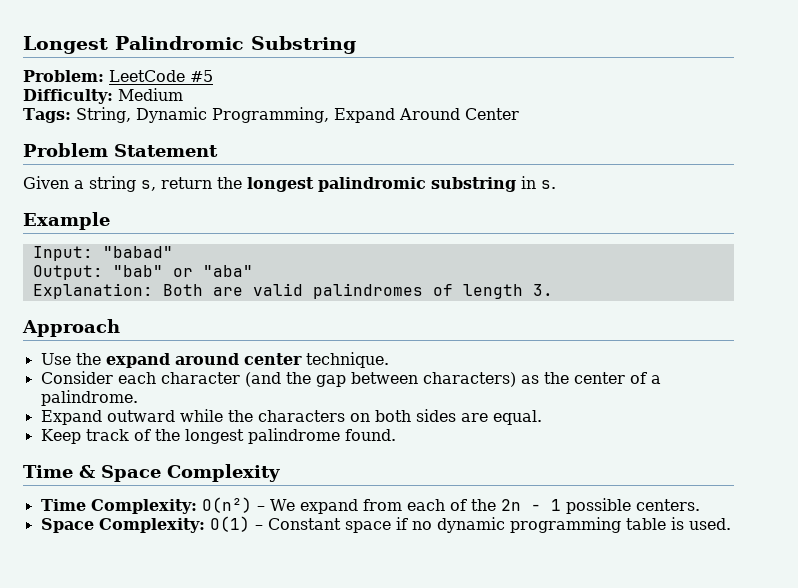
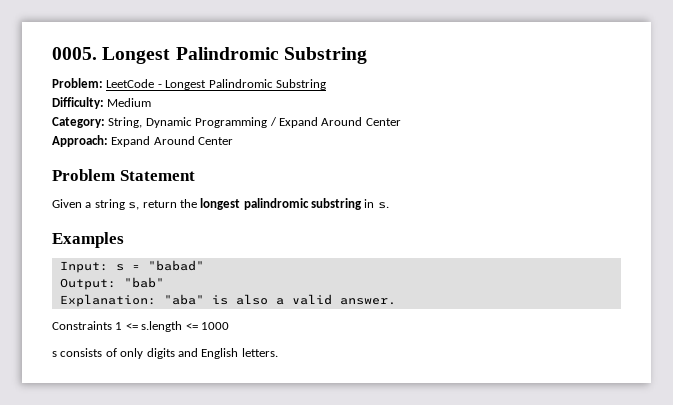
(23, 45) none -> [52,47,97,60] 0005.
[190,70,213,82] #5 -> [157,79,326,90] - Longest Palindromic Substring
[23,108,71,123] Tags: -> [52,117,105,128] Category:
[211,107,329,123] Programming, -> [195,117,401,128] [52,135,108,147] Programming / Expand Around Center // Approach:
[23,212,110,230] Example -> [52,232,124,248] Examples
(93, 253) none -> [115,264,140,271] s =
[172,265,253,277] or "aba" -> (164, 282) none
[162,283,553,299] [22,319,120,337] [40,352,389,368] [40,371,661,387] [40,390,138,406] [40,409,542,425] [40,428,396,444] [23,464,280,482] [40,497,700,514] [40,516,731,533] Both are valid palindromes of length 3. // Approach // Use the expand around center technique. // Consider each character (and the gap between characters) as the center of a palindrome. // Expand outward while the characters on both sides are equal. // Keep track of the longest palindrome found. // Time & Space Complexity // Time Complexity: O(n²) – We expand from each of the 2n - 1 possible centers. // Space Complexity: O(1) – Constant space if no dynamic programming table is used. -> [163,294,396,305] [52,321,229,332] [52,348,278,359] "aba" is also a valid answer. // Constraints 1 <= s.length <= 1000 // s consists of only digits and English letters.

